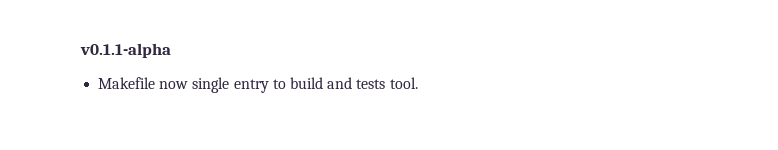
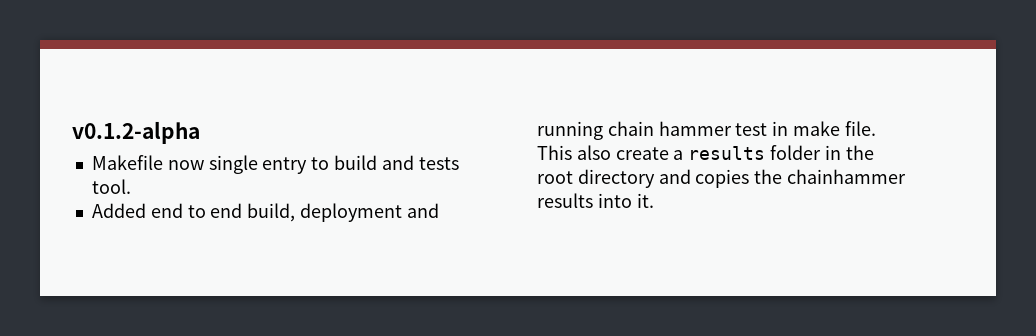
[80,43,171,58] v0.1.1-alpha -> [72,121,200,144] v0.1.2-alpha
(418, 83) none -> [91,203,439,222] [536,121,876,140] [536,145,874,160] [536,169,907,188] [536,193,654,208] // Added end to end build, deployment and running chain hammer test in make file. This also create a results folder in the root directory and copies the chainhammer results into it.

